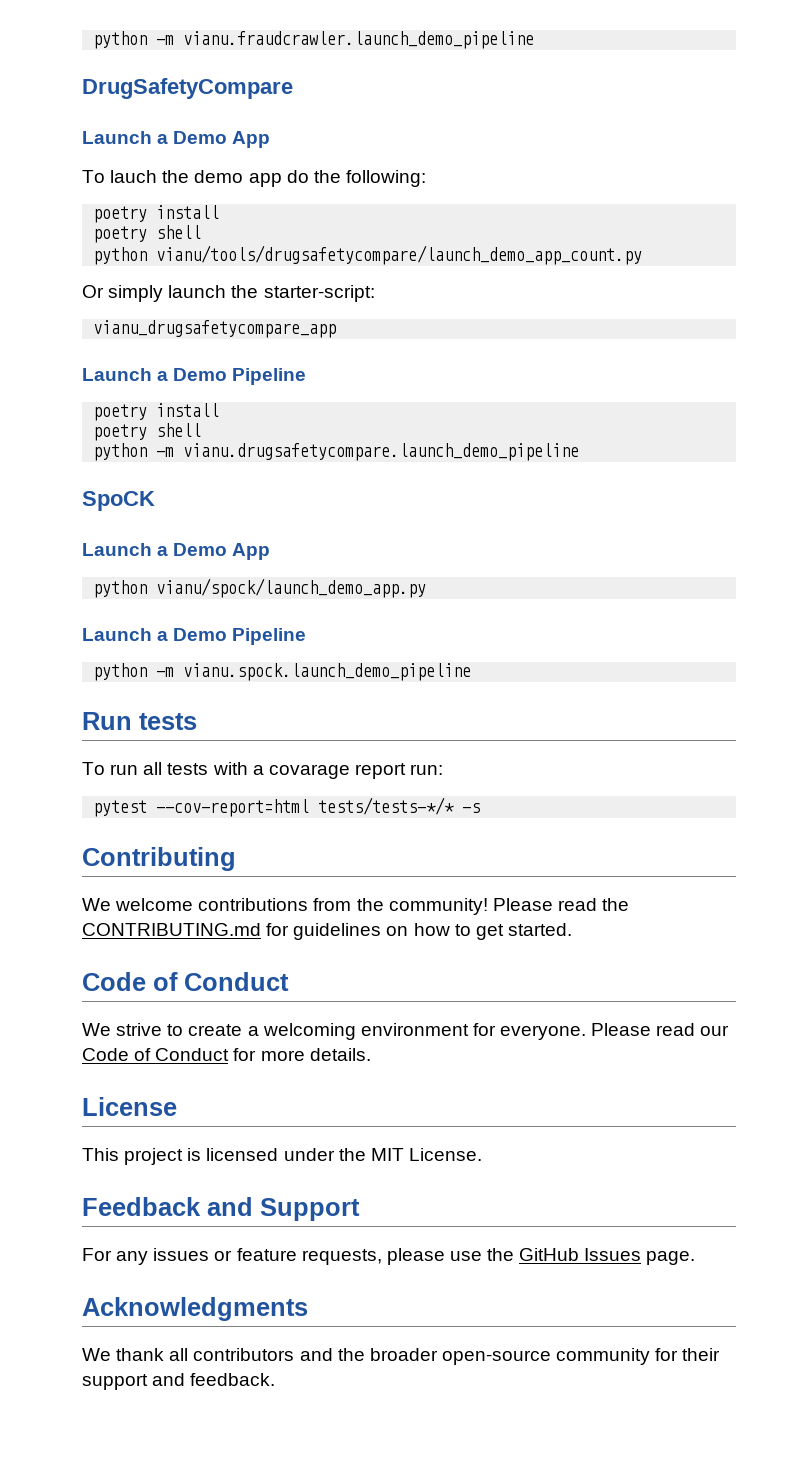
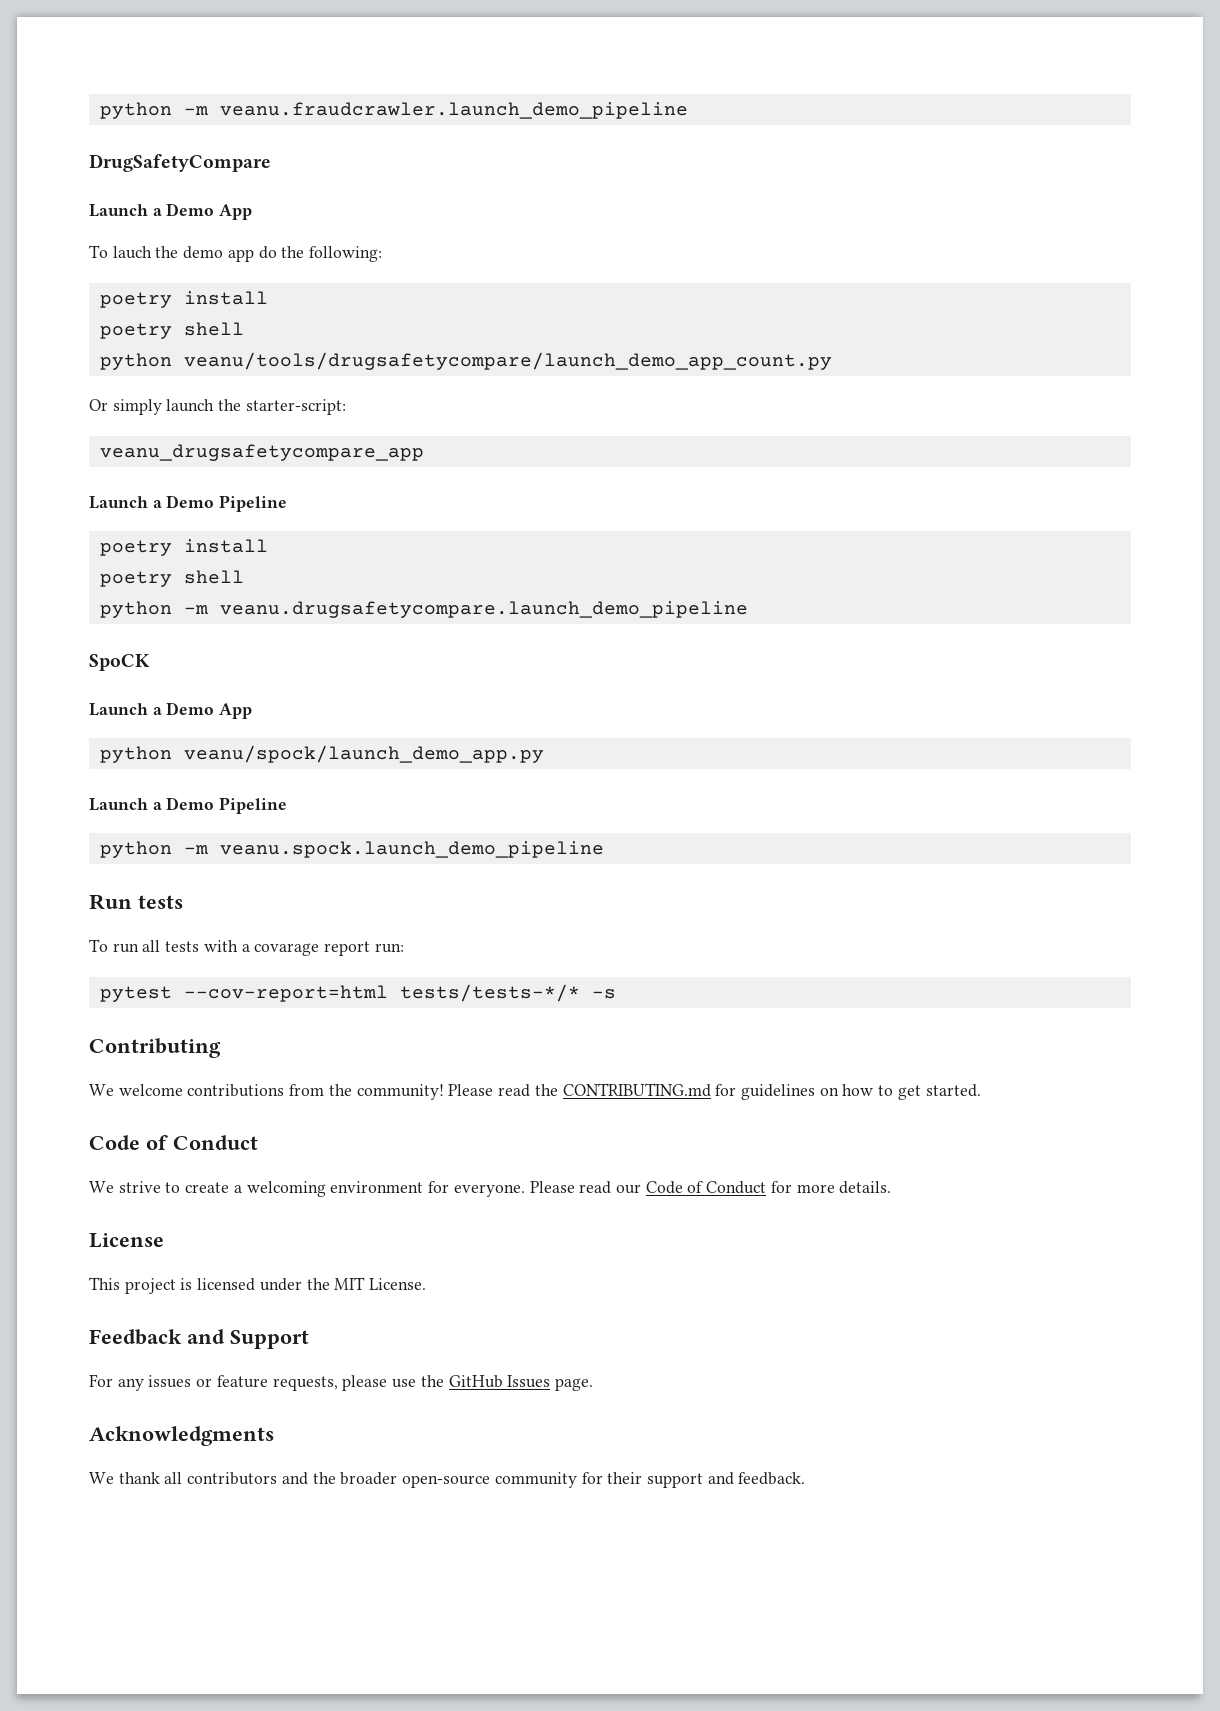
[93,31,535,49] python -m vianu.fraudcrawler.launch_demo_pipeline -> [99,102,688,119] python -m veanu.fraudcrawler.launch_demo_pipeline
[156,245,643,265] vianu/tools/drugsafetycompare/launch_demo_app_count.py -> [183,352,832,370] veanu/tools/drugsafetycompare/launch_demo_app_count.py
[93,320,337,338] vianu_drugsafetycompare_app -> [99,444,424,461] veanu_drugsafetycompare_app
[183,443,580,461] vianu.drugsafetycompare.launch_demo_pipeline -> [219,601,748,618] veanu.drugsafetycompare.launch_demo_pipeline
[156,578,427,598] vianu/spock/launch_demo_app.py -> [183,745,544,763] veanu/spock/launch_demo_app.py
[183,663,472,681] vianu.spock.launch_demo_pipeline -> [219,841,604,858] veanu.spock.launch_demo_pipeline

